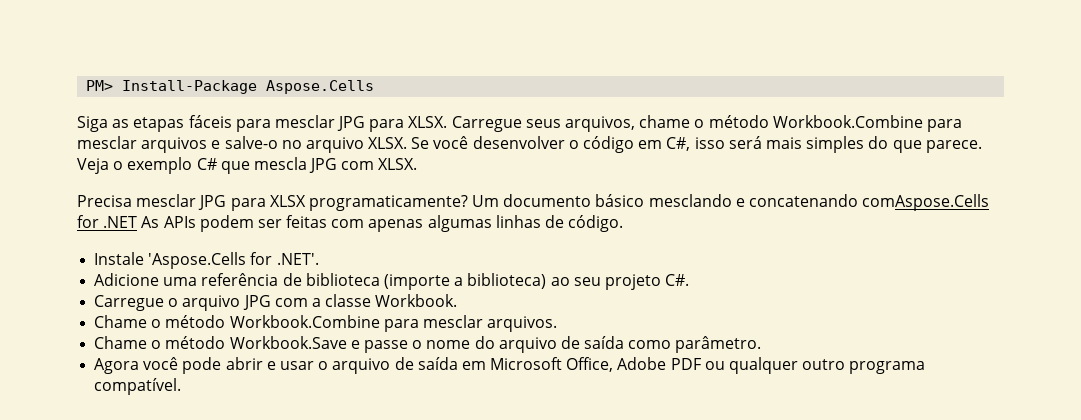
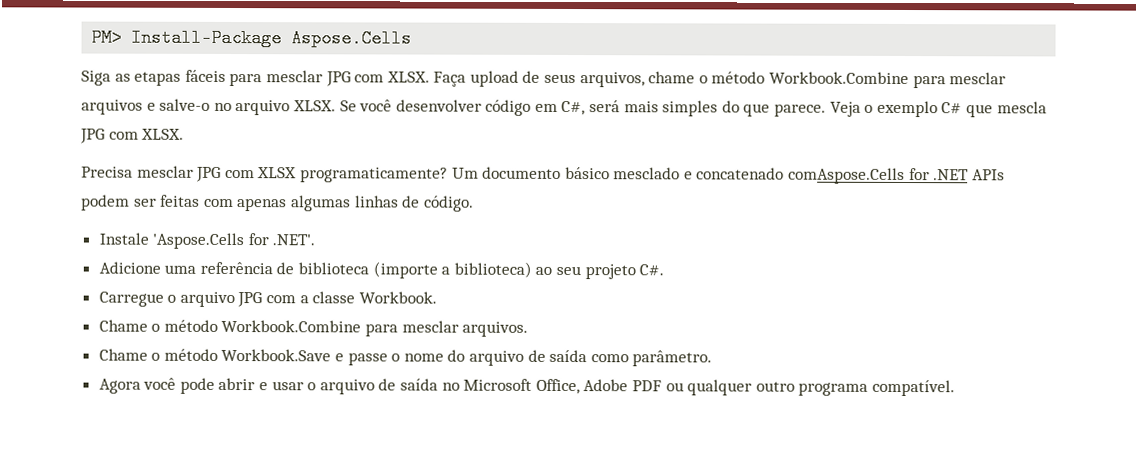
[369,116,522,132] para XLSX. Carregue -> [354,70,541,87] com XLSX. Faça upload de
[568,140,579,149] o -> (482, 105) none
[694,137,725,149] isso -> (586, 108) none
[230,198,266,211] para -> [224,169,255,179] com
[648,194,859,207] mesclando e concatenando -> [613,167,785,180] mesclado e concatenado
[141,216,160,228] As -> (970, 175) none
[461,361,486,370] em -> [441,382,460,391] no

